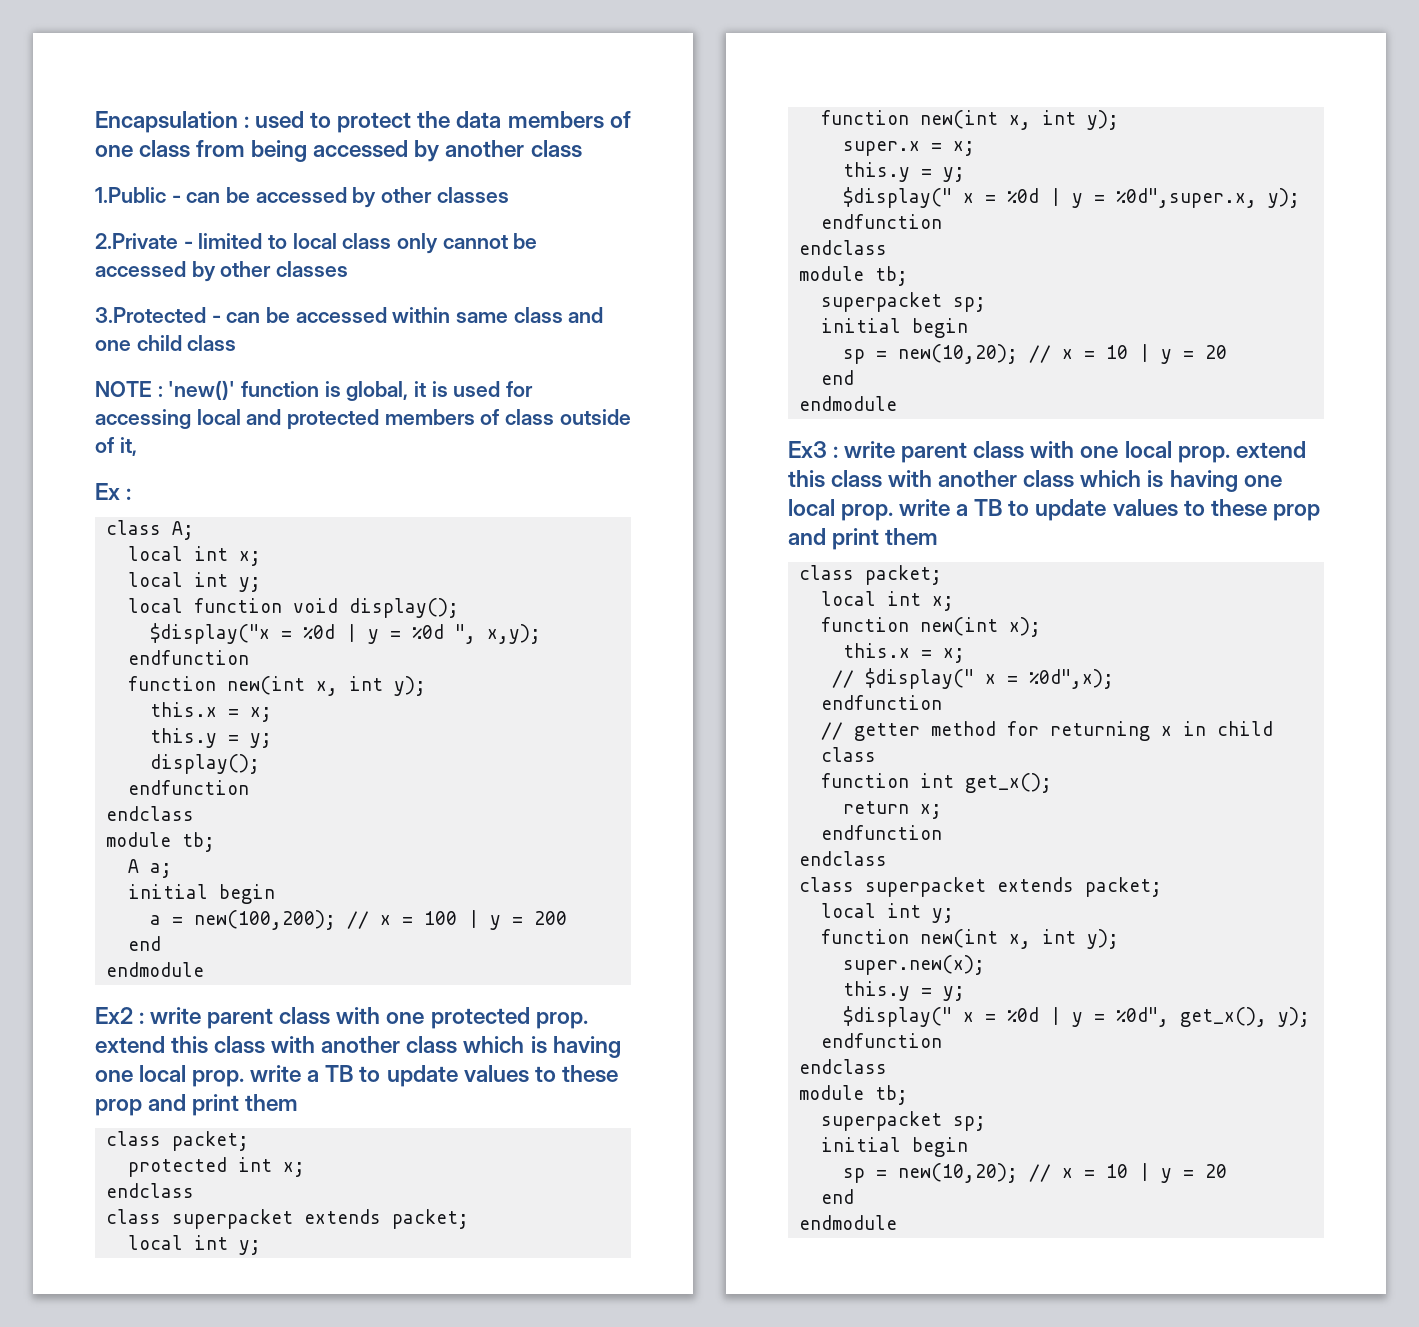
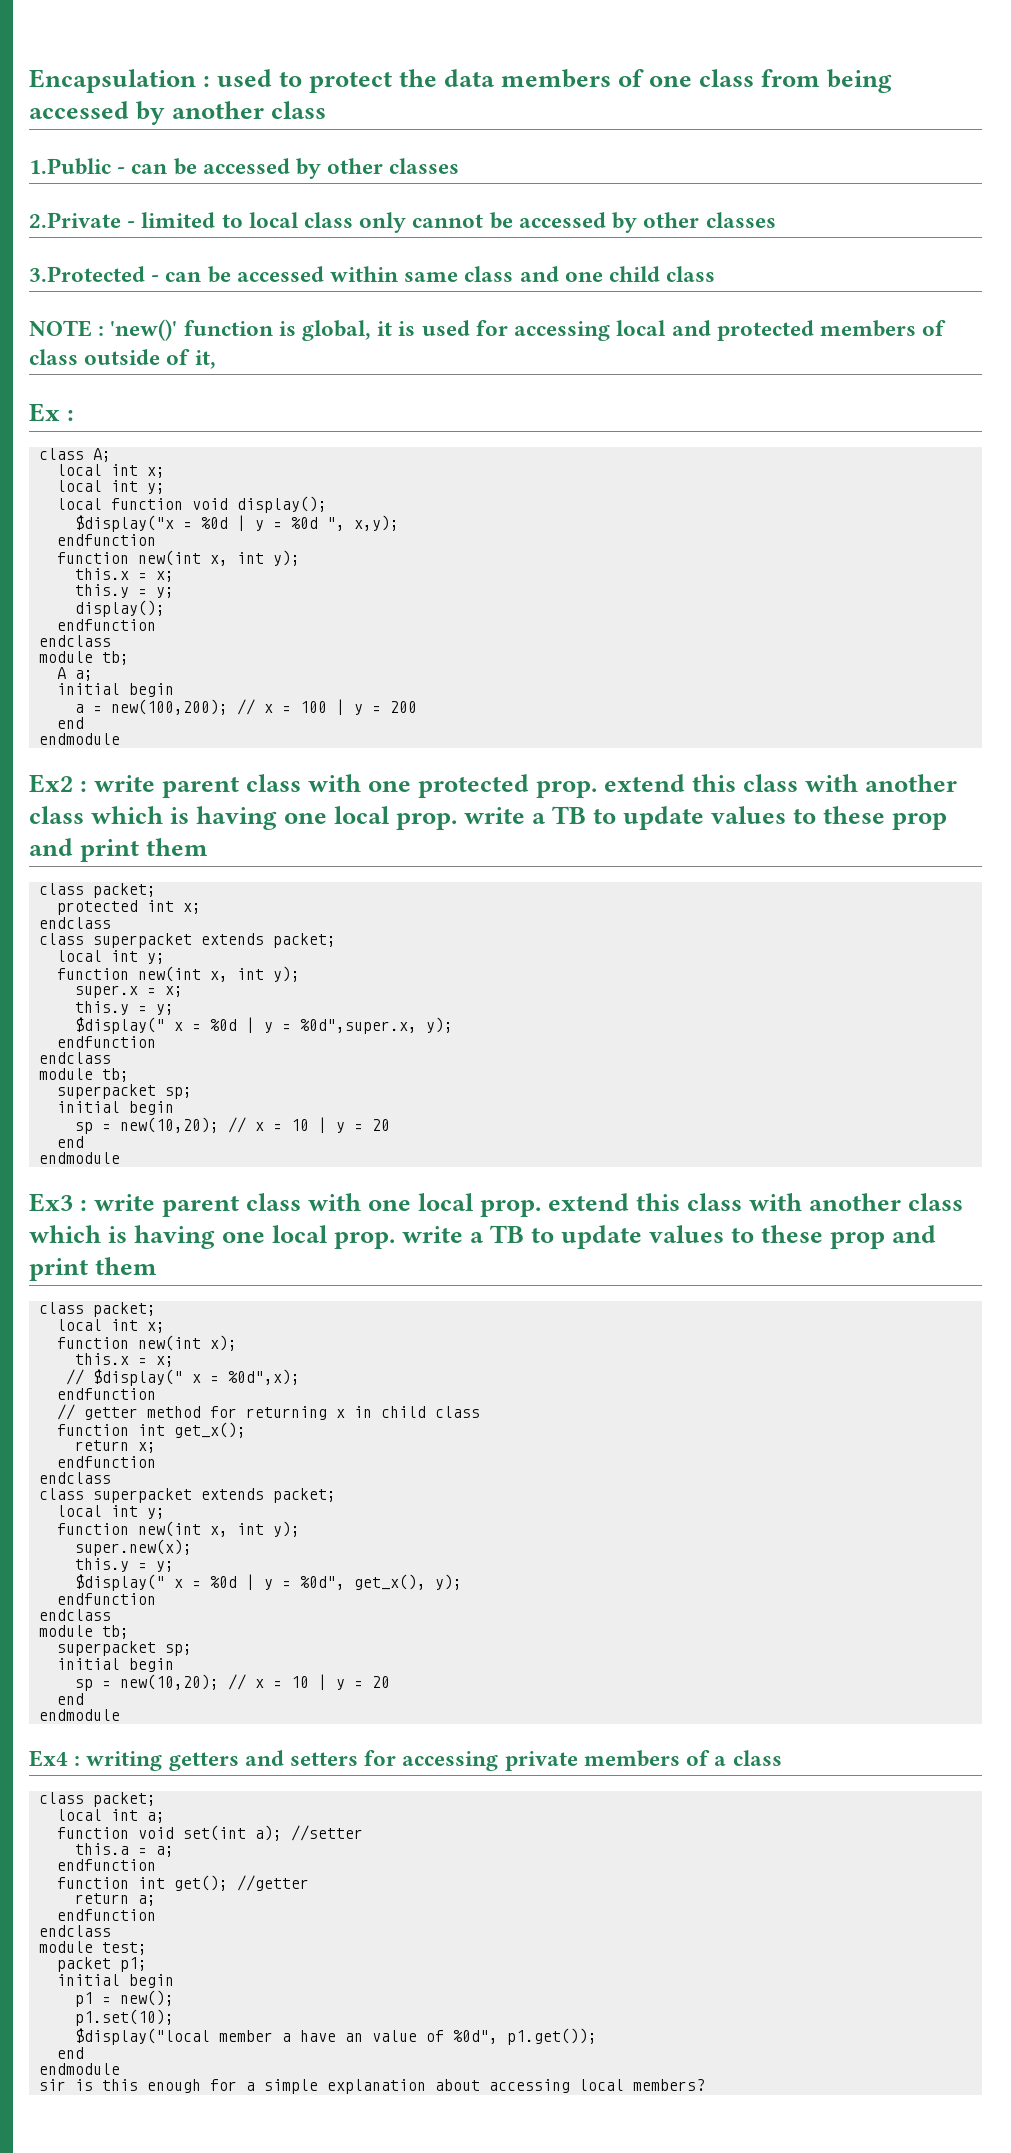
(897, 1222) none -> [29,1750,782,1771] [38,1792,156,1807] [56,1809,165,1823] [56,1825,363,1841] [74,1843,174,1857] [56,1859,156,1871] [56,1875,309,1891] [74,1893,156,1906] [56,1909,156,1921] [38,1925,111,1937] [38,1941,147,1955] [56,1957,147,1972] [56,1974,174,1988] [74,1990,174,2007] [74,2009,174,2026] [74,2028,597,2045] [56,2047,84,2059] [38,2063,120,2075] [38,2079,705,2094] // Ex4 : writing getters and setters for accessing private members of a class // class packet; // local int a; // function void set(int a); //setter // this.a = a; // endfunction // function int get(); //getter // return a; // endfunction // endclass // module test; // packet p1; // initial begin // p1 = new(); // p1.set(10); // $display("local member a have an value of %0d", p1.get()); // end // endmodule // sir is this enough for a simple explanation about accessing local members?

